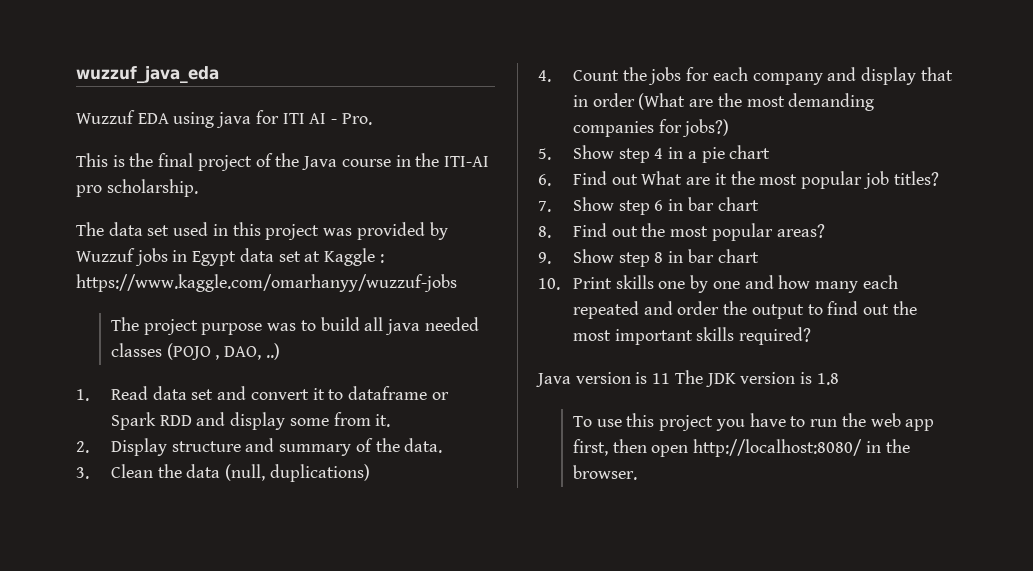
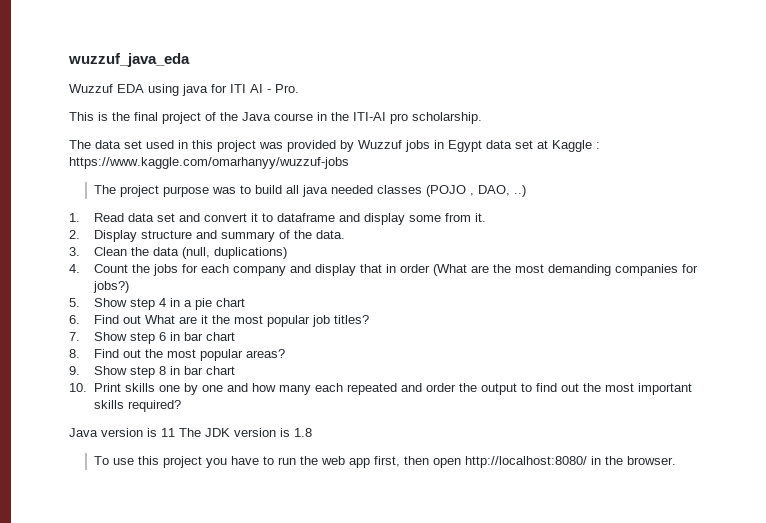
[431,392,449,400] [110,412,192,430] or Spark RDD -> (335, 217) none

